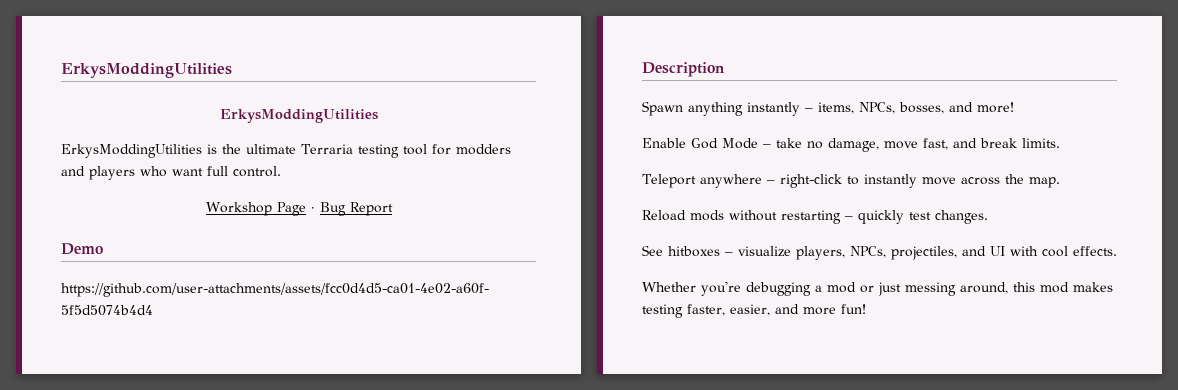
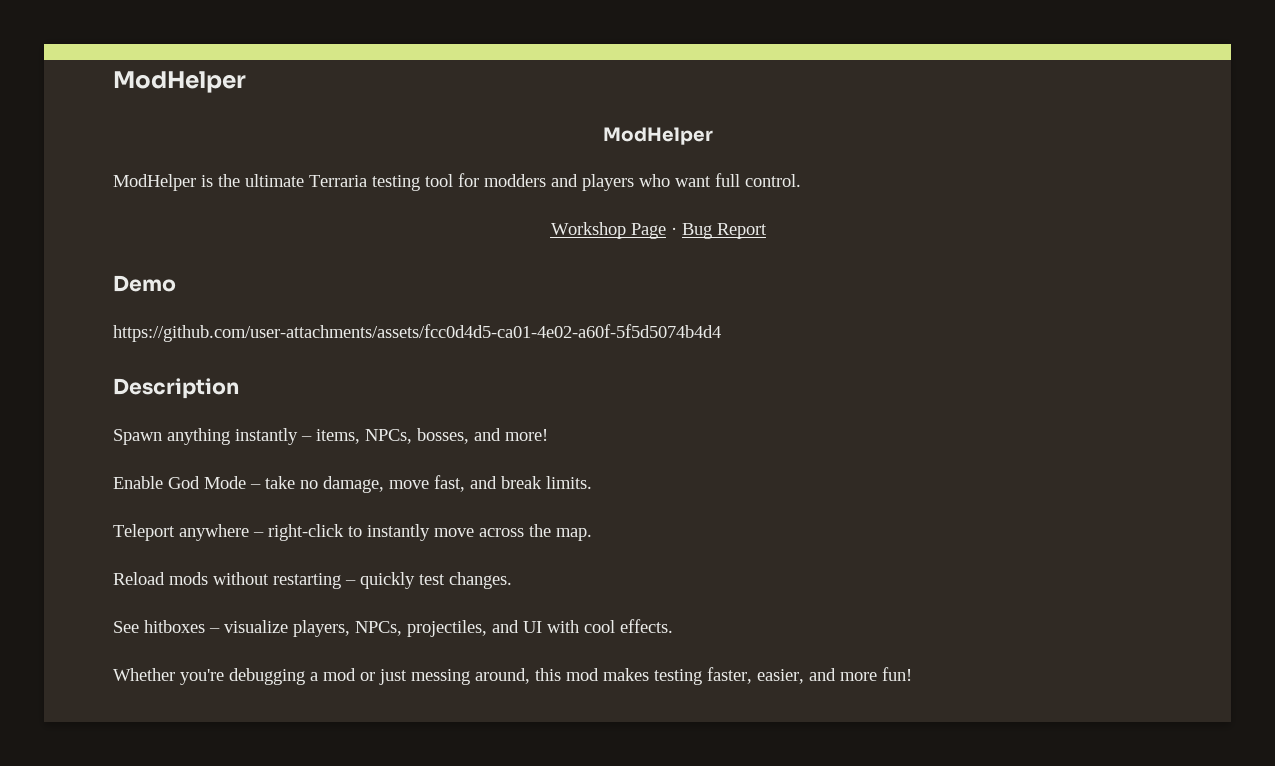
[61,63,232,78] [219,109,378,123] [61,144,202,158] ErkysModdingUtilities // ErkysModdingUtilities // ErkysModdingUtilities -> [113,71,246,93] [603,127,713,145] [113,174,196,191] ModHelper // ModHelper // ModHelper

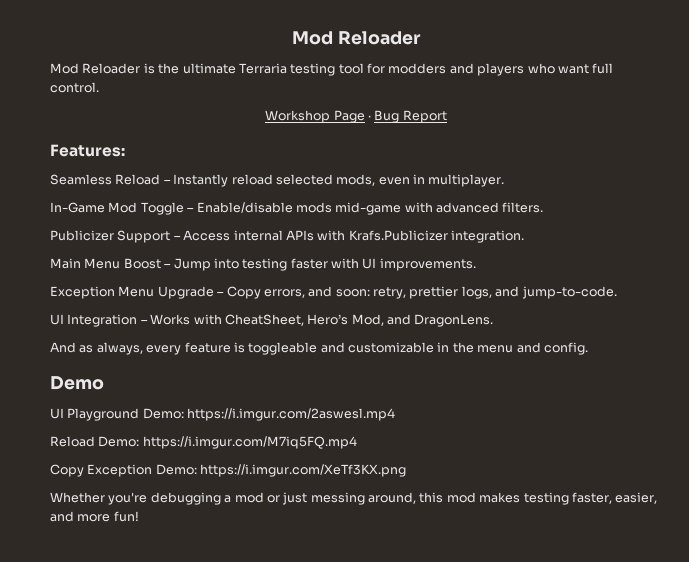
[113,71,246,93] [603,127,713,145] [113,174,196,191] ModHelper // ModHelper // ModHelper -> [292,31,421,45] [50,63,141,74] Mod Reloader // Mod Reloader
[113,275,176,292] [113,324,721,342] [113,378,239,399] [113,428,548,445] [113,475,592,493] [113,524,592,541] [113,572,512,589] [113,619,673,637] Demo // https://github.com/user-attachments/assets/fcc0d4d5-ca01-4e02-a60f-5f5d5074b4d4 // Description // Spawn anything instantly – items, NPCs, bosses, and more! // Enable God Mode – take no damage, move fast, and break limits. // Teleport anywhere – right-click to instantly move across the map. // Reload mods without restarting – quickly test changes. // See hitboxes – visualize players, NPCs, projectiles, and UI with cool effects. -> [50,144,125,157] [50,174,505,187] [50,202,544,215] [50,230,524,243] [50,258,476,271] [50,286,617,299] [50,314,494,327] [50,342,588,355] [50,376,104,390] [50,408,396,421] [50,436,357,449] [50,464,407,477] Features: // Seamless Reload – Instantly reload selected mods, even in multiplayer. // In-Game Mod Toggle – Enable/disable mods mid-game with advanced filters. // Publicizer Support – Access internal APIs with Krafs.Publicizer integration. // Main Menu Boost – Jump into testing faster with UI improvements. // Exception Menu Upgrade – Copy errors, and soon: retry, prettier logs, and jump-to-code. // UI Integration – Works with CheatSheet, Hero’s Mod, and DragonLens. // And as always, every feature is toggleable and customizable in the menu and config. // Demo // UI Playground Demo: https://i.imgur.com/2aswesl.mp4 // Reload Demo: https://i.imgur.com/M7iq5FQ.mp4 // Copy Exception Demo: https://i.imgur.com/XeTf3KX.png

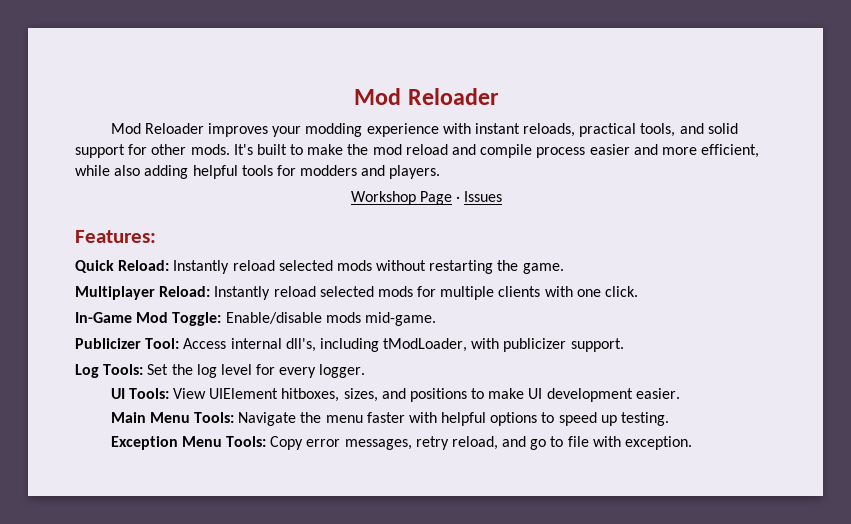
[143,63,614,76] [50,82,99,93] is the ultimate Terraria testing tool for modders and players who want full control. -> [207,123,738,137] [75,144,760,158] [75,165,441,179] improves your modding experience with instant reloads, practical tools, and solid support for other mods. It's built to make the mod reload and compile process easier and more efficient, while also adding helpful tools for modders and players.
[374,110,447,123] Bug Report -> [464,191,503,202] Issues
[50,174,505,187] [50,202,544,215] [50,230,524,243] [50,258,476,271] [50,286,617,299] [50,314,494,327] [50,342,588,355] [50,376,104,390] [50,408,396,421] [50,436,357,449] [50,464,407,477] [50,492,658,505] [50,511,139,522] Seamless Reload – Instantly reload selected mods, even in multiplayer. // In-Game Mod Toggle – Enable/disable mods mid-game with advanced filters. // Publicizer Support – Access internal APIs with Krafs.Publicizer integration. // Main Menu Boost – Jump into testing faster with UI improvements. // Exception Menu Upgrade – Copy errors, and soon: retry, prettier logs, and jump-to-code. // UI Integration – Works with CheatSheet, Hero’s Mod, and DragonLens. // And as always, every feature is toggleable and customizable in the menu and config. // Demo // UI Playground Demo: https://i.imgur.com/2aswesl.mp4 // Reload Demo: https://i.imgur.com/M7iq5FQ.mp4 // Copy Exception Demo: https://i.imgur.com/XeTf3KX.png // Whether you're debugging a mod or just messing around, this mod makes testing faster, easier, and more fun! -> [75,260,564,274] [75,286,639,300] [75,312,436,326] [75,338,624,352] [75,364,366,378] [110,388,680,402] [110,412,670,426] [110,436,693,450] Quick Reload: Instantly reload selected mods without restarting the game. // Multiplayer Reload: Instantly reload selected mods for multiple clients with one click. // In-Game Mod Toggle: Enable/disable mods mid-game. // Publicizer Tool: Access internal dll's, including tModLoader, with publicizer support. // Log Tools: Set the log level for every logger. // UI Tools: View UIElement hitboxes, sizes, and positions to make UI development easier. // Main Menu Tools: Navigate the menu faster with helpful options to speed up testing. // Exception Menu Tools: Copy error messages, retry reload, and go to file with exception.

